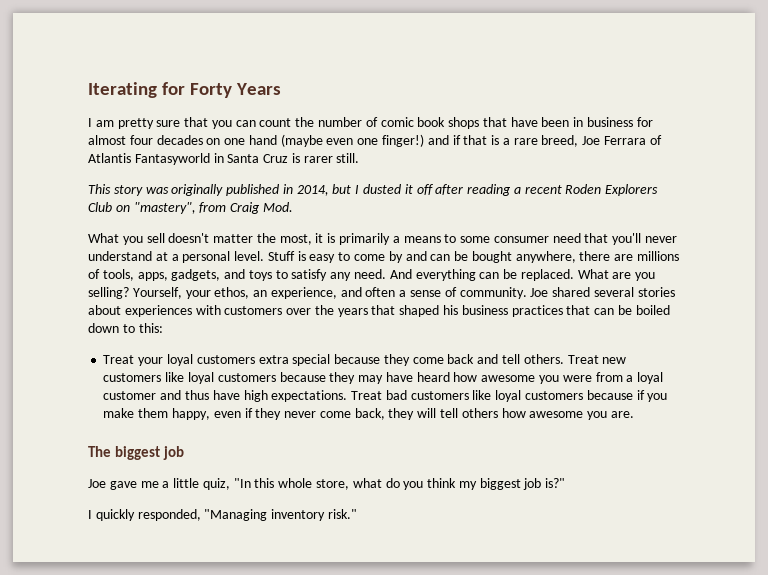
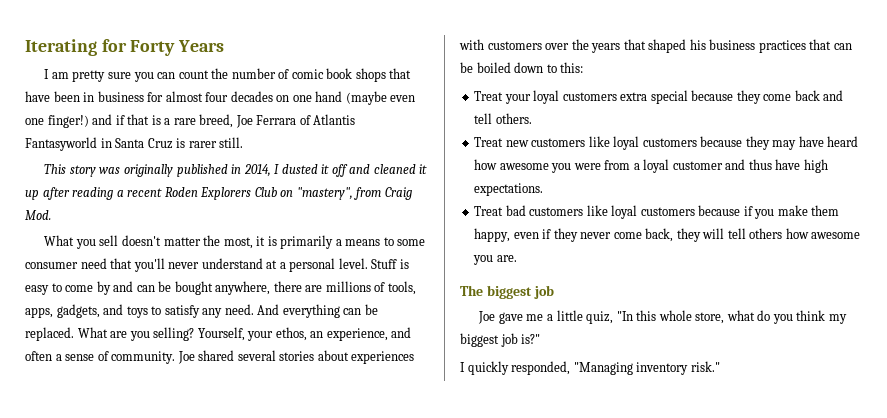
[184,117,209,127] that -> (131, 75) none
[332,184,352,194] but -> (271, 170) none
(433, 189) none -> [349,164,428,174] [25,190,39,200] and cleaned it up
(564, 359) none -> (532, 118) //
(348, 396) none -> (544, 189) //

